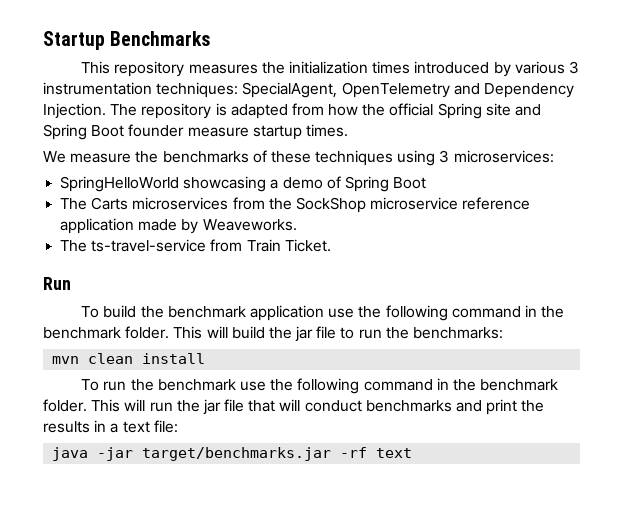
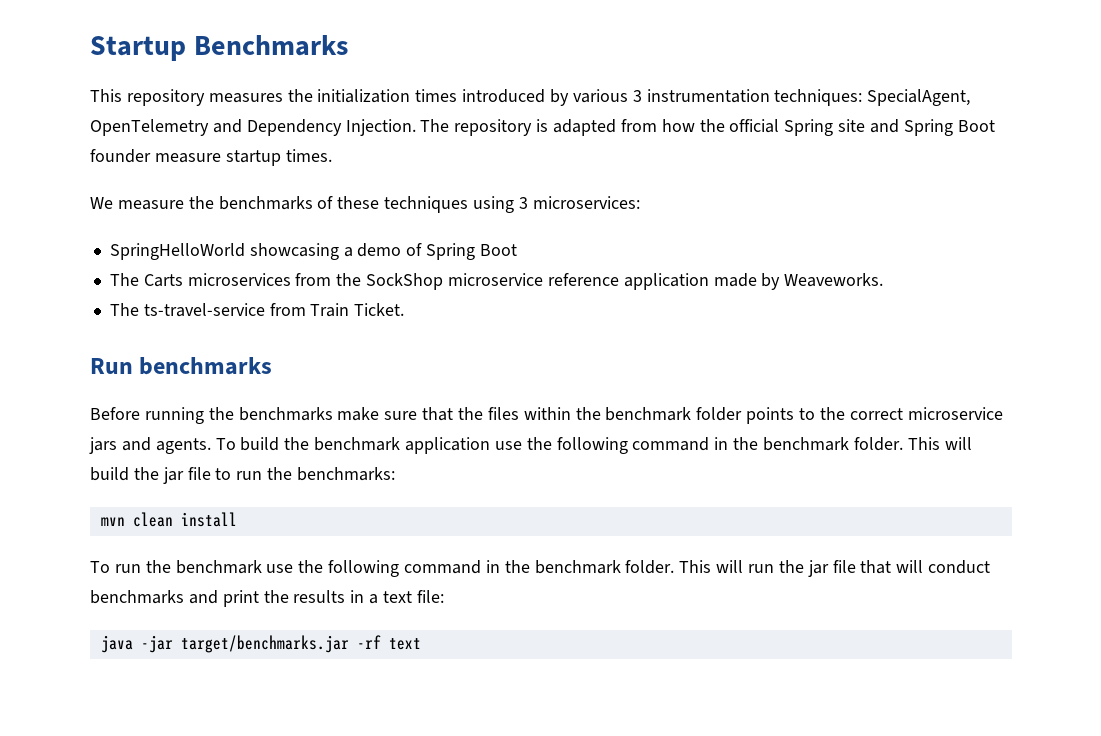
(71, 283) // -> [139,357,273,375] [90,407,1003,424] [89,437,211,454] benchmarks // Before running the benchmarks make sure that the files within the benchmark folder points to the correct microservice jars and agents.

